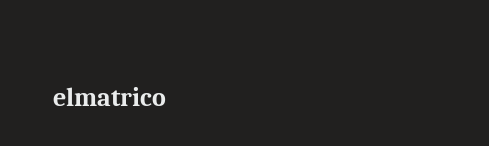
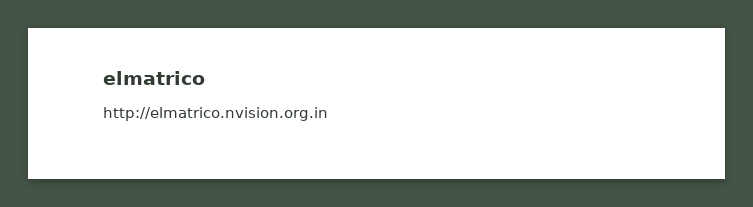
(166, 96) none -> [103,107,328,121] // http://elmatrico.nvision.org.in

